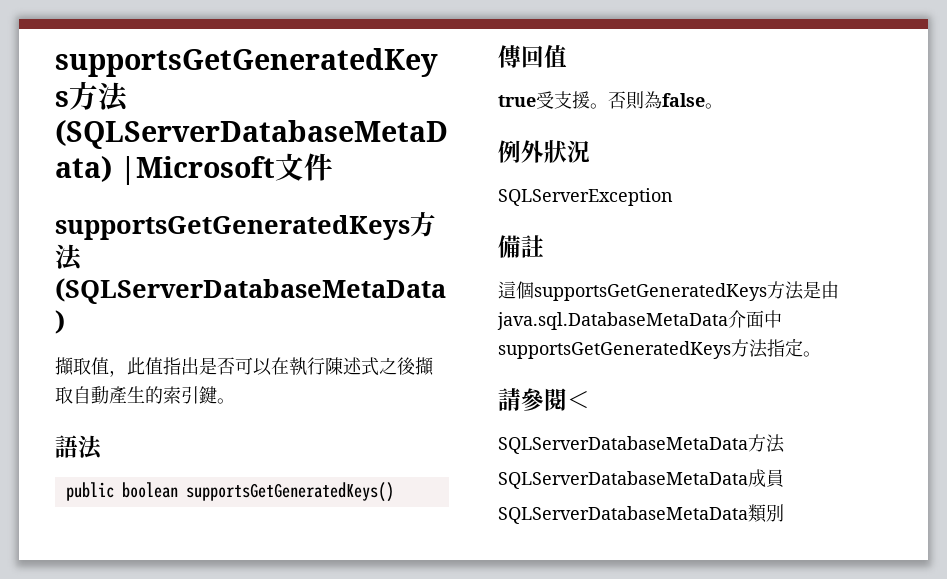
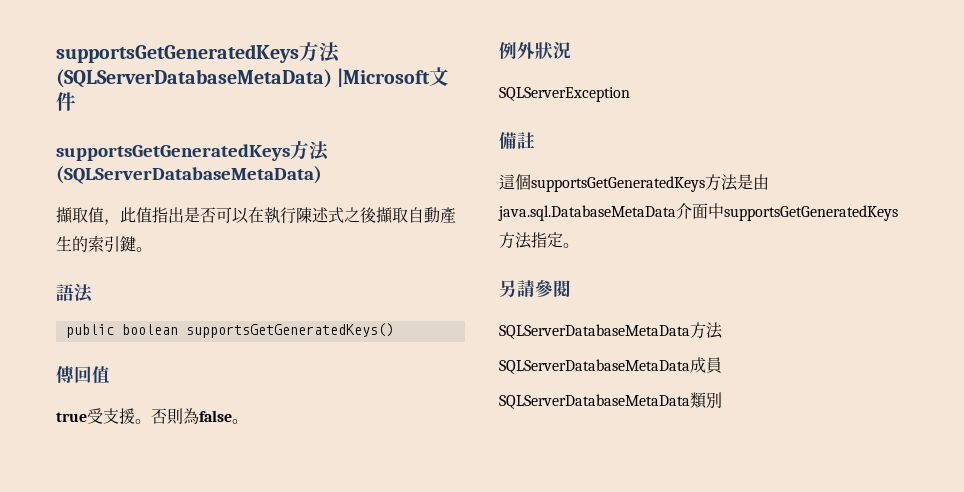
(821, 354) none -> [499,280,517,297] 另
[567,391,590,409] ＜ -> (571, 289) none

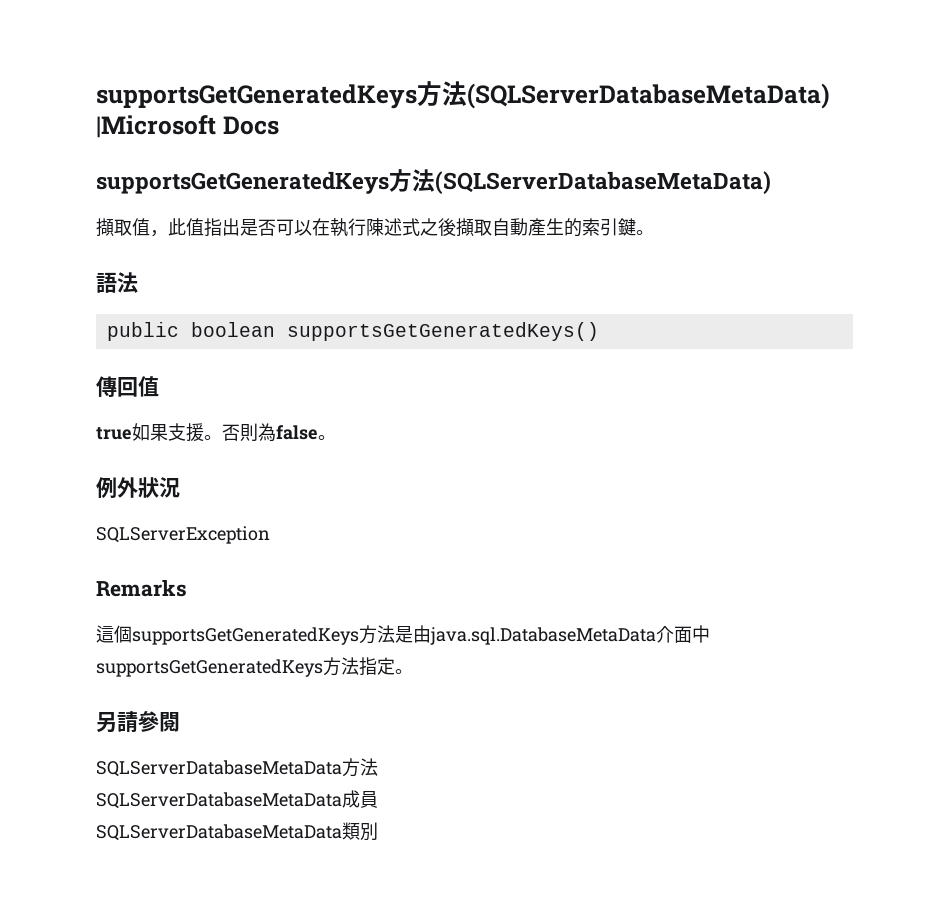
[429,67,450,86] [56,92,76,111] 文件 -> [222,116,279,135] Docs
[87,408,103,424] 受 -> [132,423,168,441] 如果
[499,132,535,149] 備註 -> [96,580,187,597] Remarks

